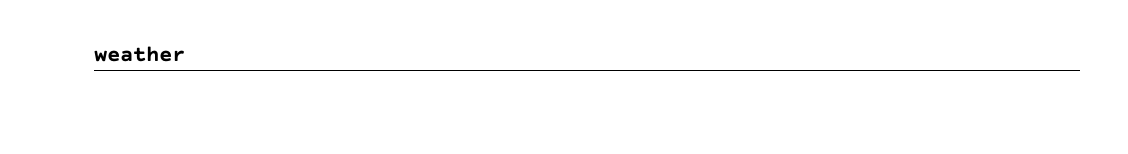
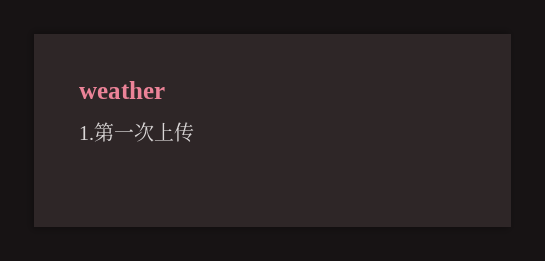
(185, 54) none -> [79,122,194,142] // 1.第一次上传

